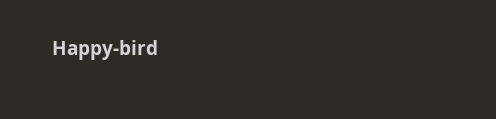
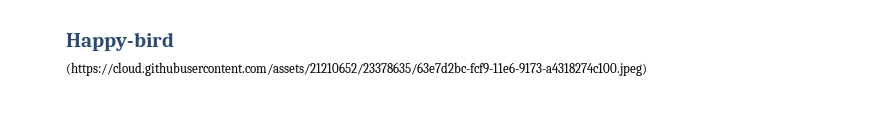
(158, 50) none -> [66,62,647,76] // (https://cloud.githubusercontent.com/assets/21210652/23378635/63e7d2bc-fcf9-11e6-9173-a4318274c100.jpeg)

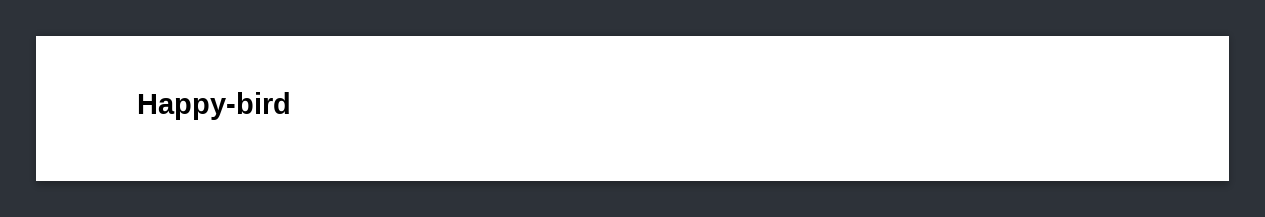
[66,62,647,76] // (https://cloud.githubusercontent.com/assets/21210652/23378635/63e7d2bc-fcf9-11e6-9173-a4318274c100.jpeg) -> (291, 106) none

